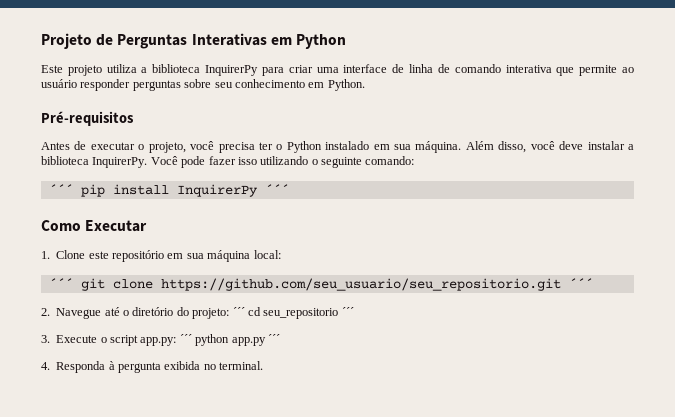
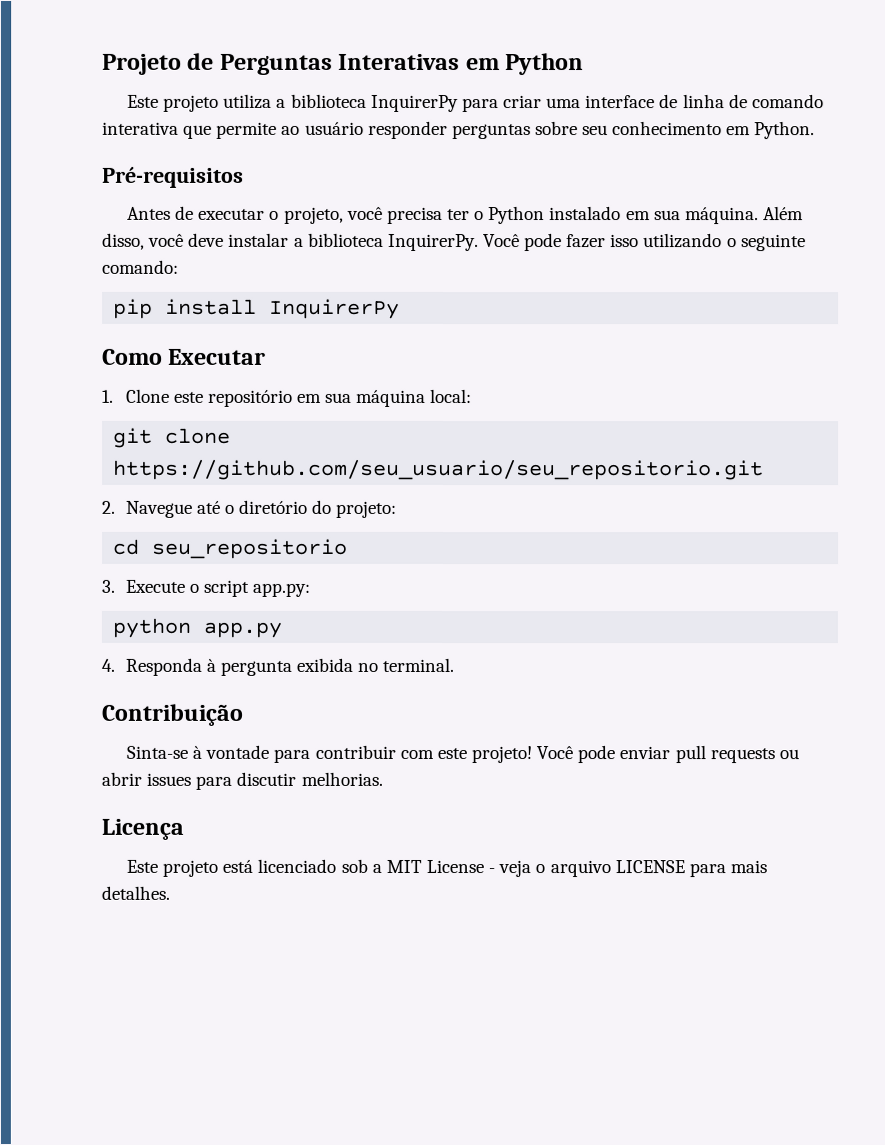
[48,184,73,194] ´´´ -> (179, 266) none
[264,184,289,194] ´´´ -> (401, 308) none
[48,278,73,288] ´´´ -> (473, 396) none
[568,278,593,288] ´´´ -> (765, 470) none
[232,307,245,316] ´´´ -> (398, 509) //
[341,307,354,316] ´´´ -> (349, 548) none
[179,334,192,343] ´´´ -> (311, 589) //
[267,334,280,343] ´´´ -> (283, 629) none
(264, 365) none -> [101,703,243,726] [126,744,799,764] [101,771,383,790] [101,818,184,840] [126,858,767,878] [101,885,170,900] // Contribuição // Sinta-se à vontade para contribuir com este projeto! Você pode enviar pull requests ou abrir issues para discutir melhorias. // Licença // Este projeto está licenciado sob a MIT License - veja o arquivo LICENSE para mais detalhes.

